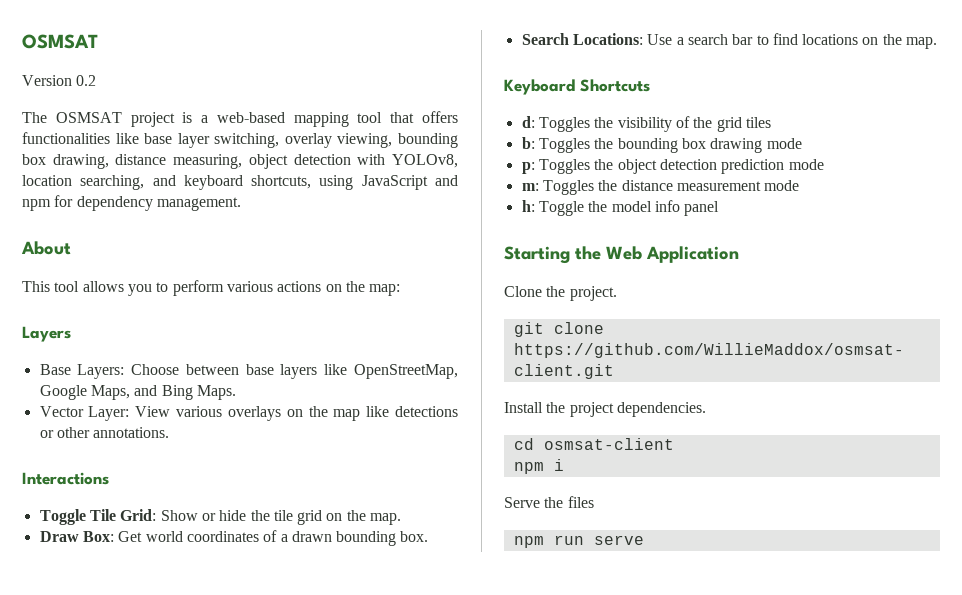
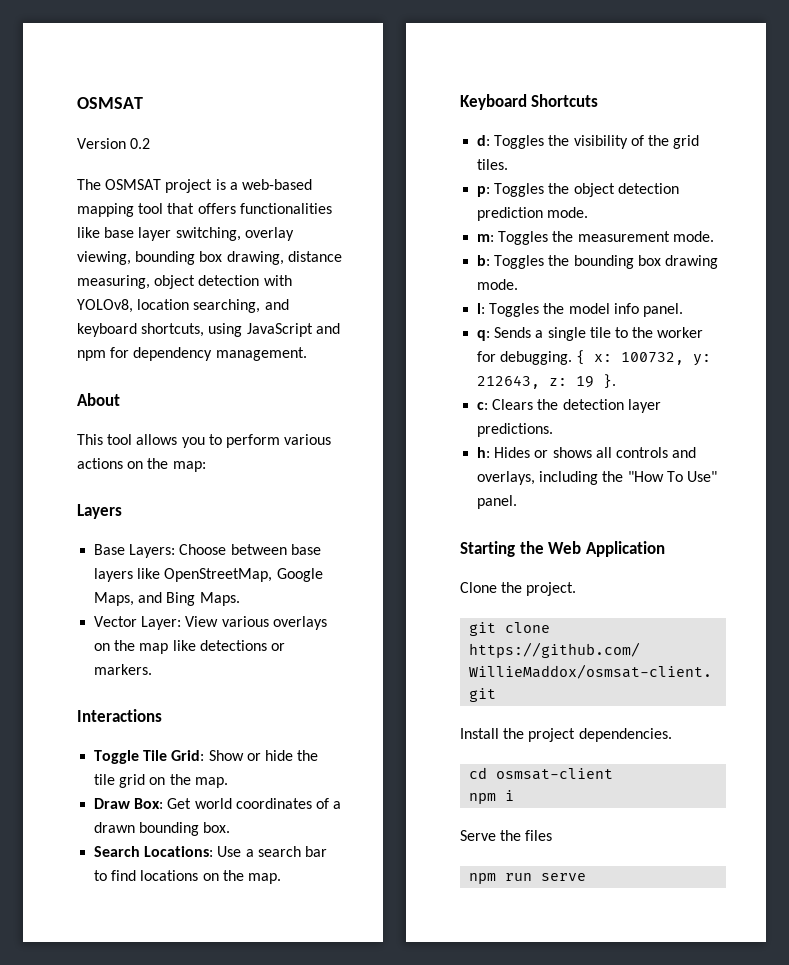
[56,427,170,438] other annotations. -> [94,664,153,675] markers.
[745,117,771,128] tiles -> [477,159,509,170] [477,183,679,197] [477,207,589,221] [477,231,714,245] tiles. // p: Toggles the object detection prediction mode. // m: Toggles the measurement mode.
[766,138,802,149] [521,159,824,174] [521,180,800,195] [521,200,720,216] mode // p: Toggles the object detection prediction mode // m: Toggles the distance measurement mode // h: Toggle the model info panel -> [477,279,519,290] [477,303,683,317] [477,327,704,341] [477,350,712,366] [477,374,617,389] [477,399,661,413] [477,423,554,437] [477,447,697,458] [477,471,717,485] [477,495,518,509] mode. // l: Toggles the model info panel. // q: Sends a single tile to the worker for debugging. { x: 100732, y: 212643, z: 19 }. // c: Clears the detection layer predictions. // h: Hides or shows all controls and overlays, including the "How To Use" panel.

